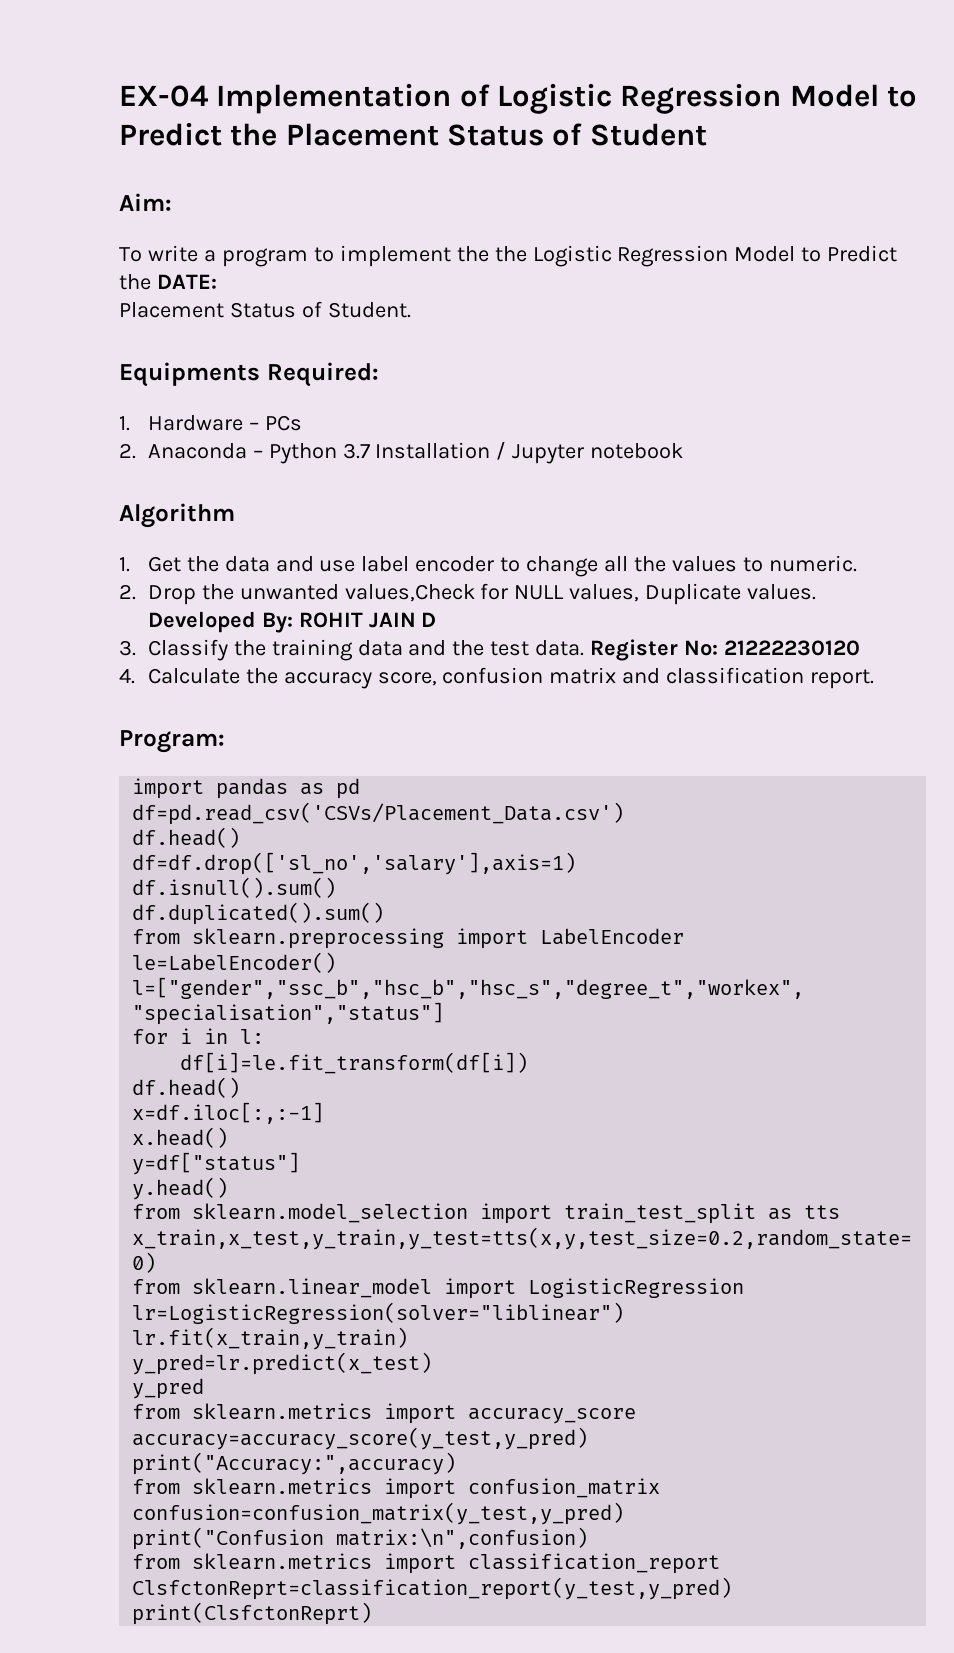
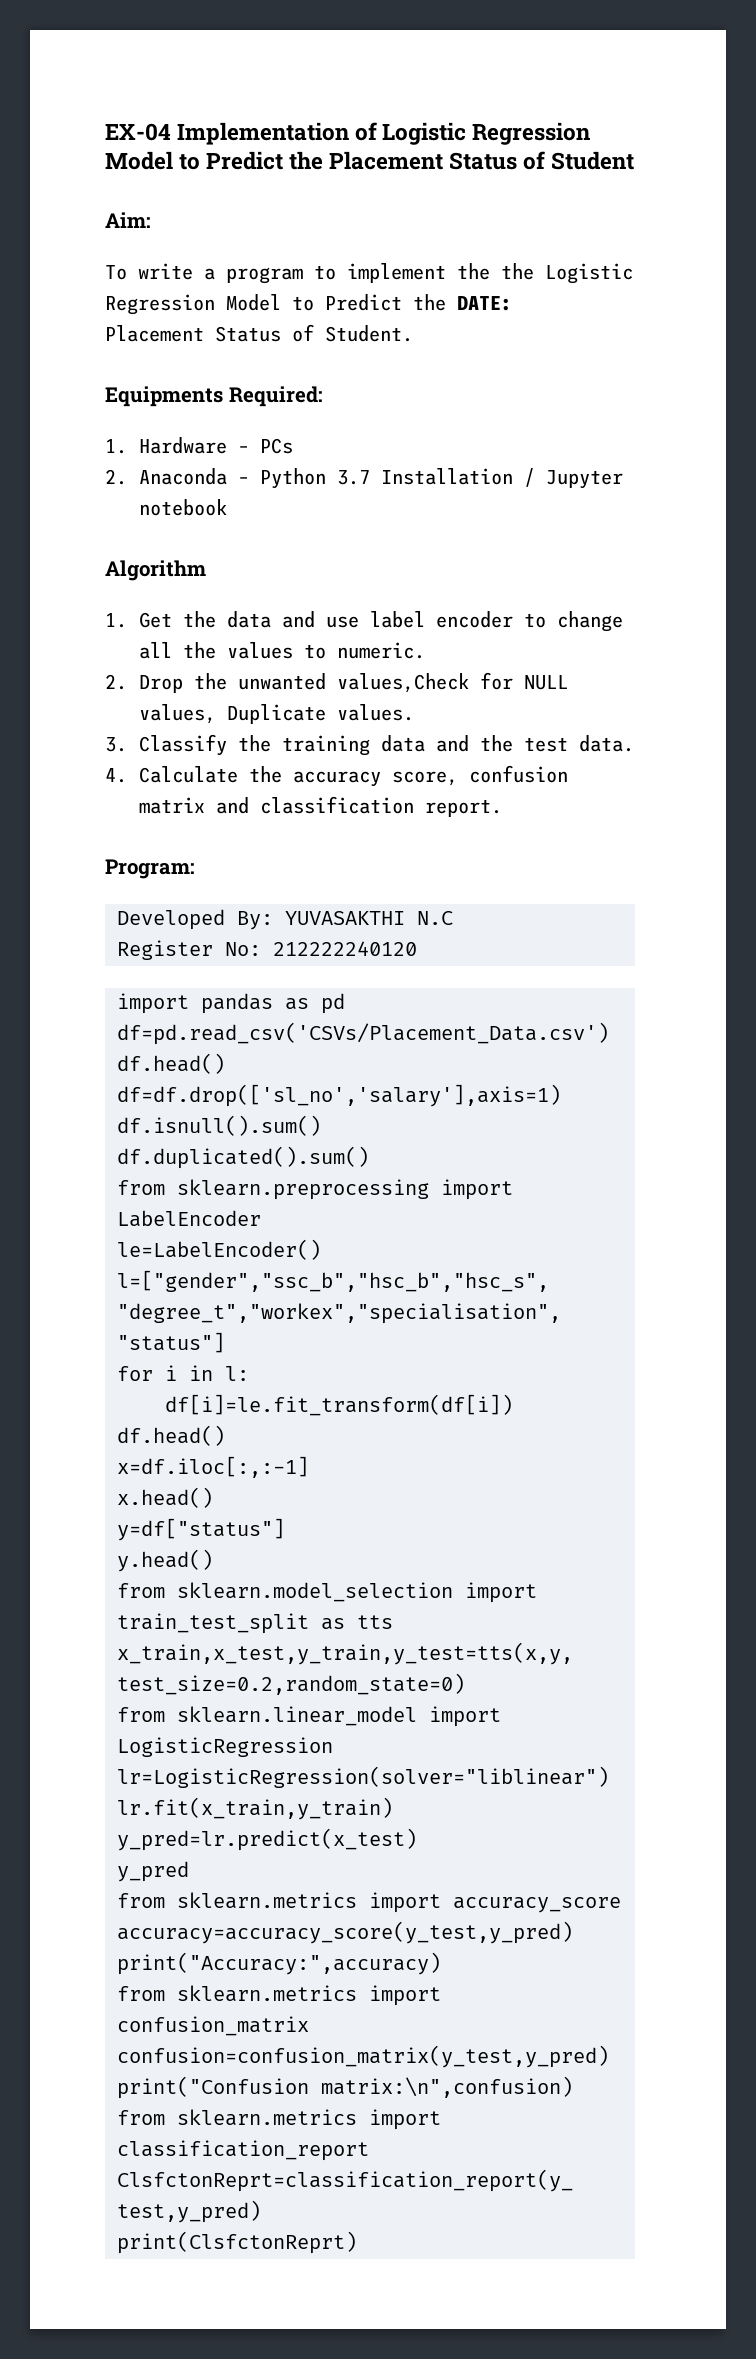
[147,611,437,633] Developed By: ROHIT JAIN D -> (415, 712) none
[590,639,861,661] Register No: 21222230120 -> (635, 743) none
(225, 741) none -> [117,909,453,930] [117,940,417,960] // Developed By: YUVASAKTHI N.C // Register No: 212222240120

